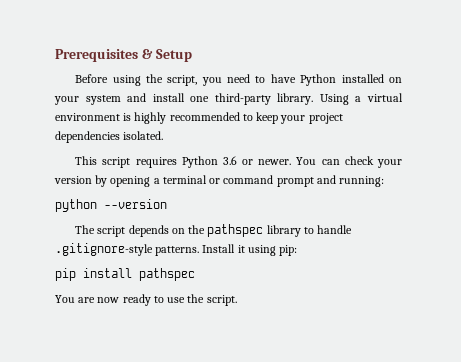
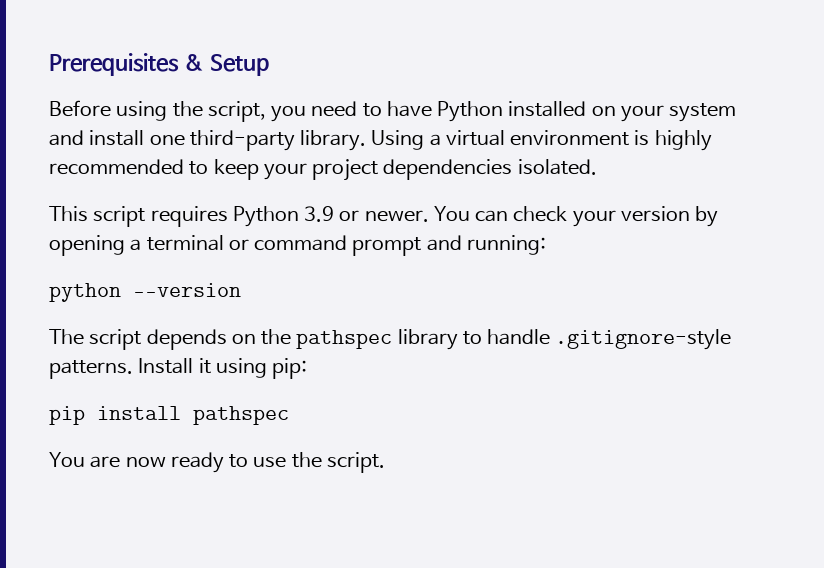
[222,156,237,165] 3.6 -> [304,206,335,222] 3.9

